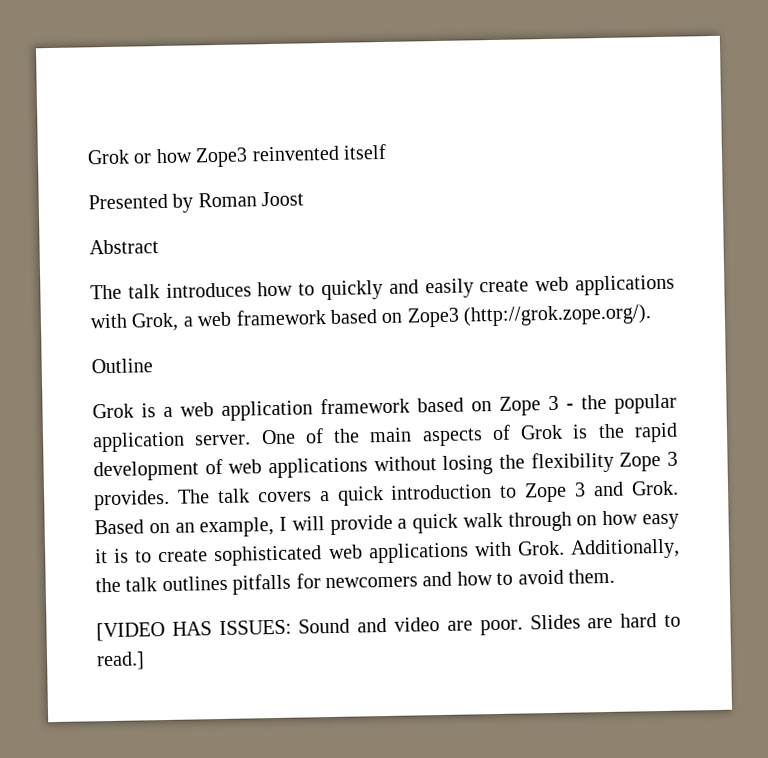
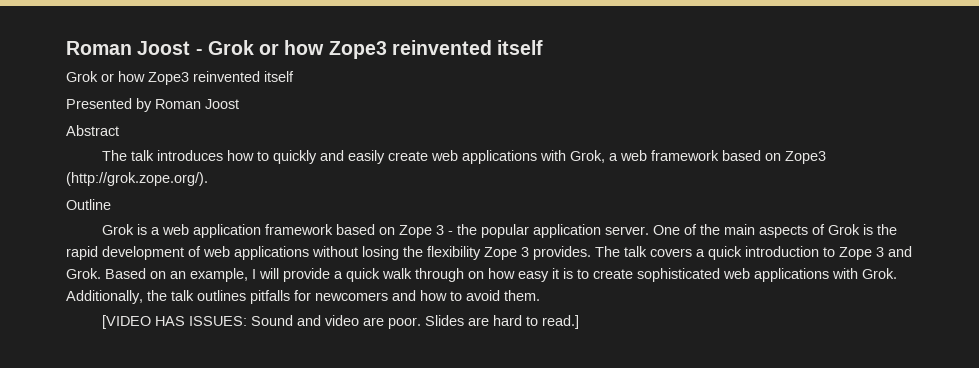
(87, 157) none -> [66,40,544,59] Roman Joost - Grok or how Zope3 reinvented itself //

